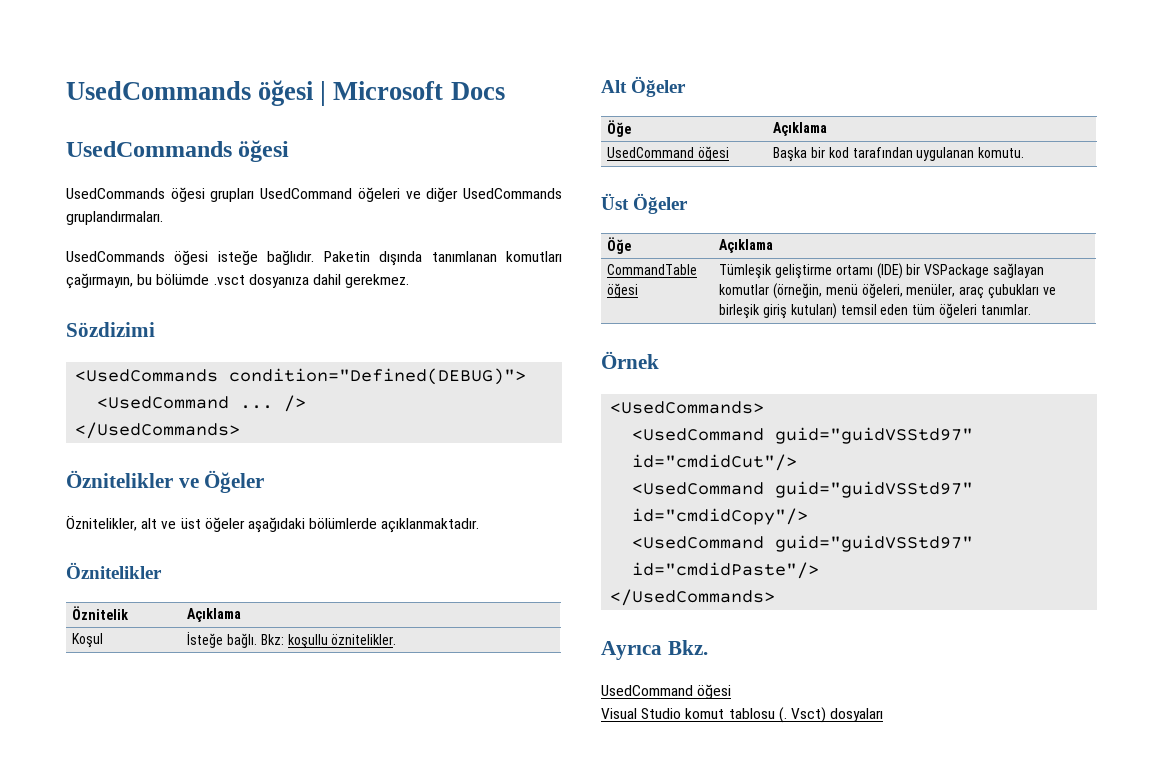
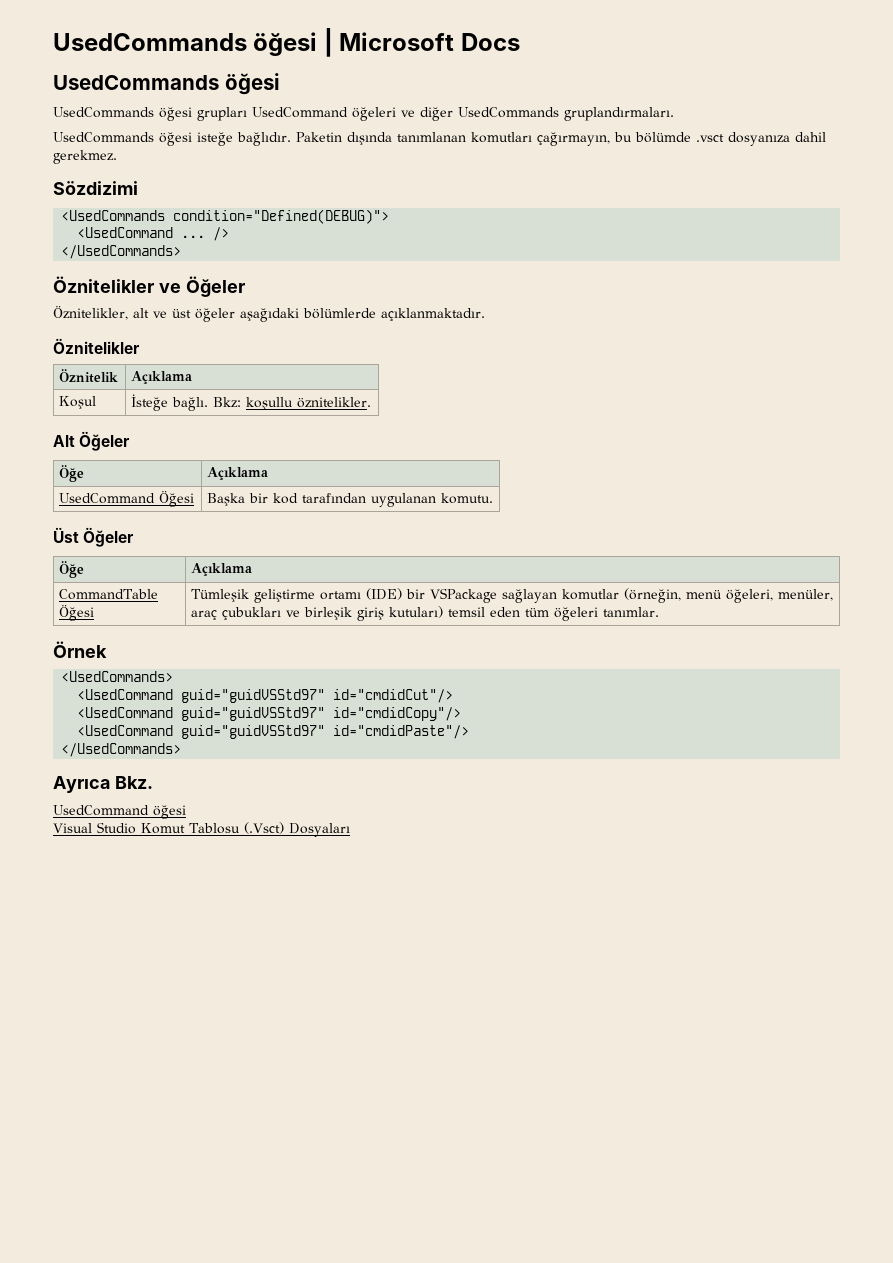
[697,146,729,161] öğesi -> [159,491,195,507] Öğesi
[607,283,639,298] öğesi -> [59,605,95,621] Öğesi
[685,707,884,723] komut tablosu (. Vsct) dosyaları -> [141,822,350,837] Komut Tablosu (.Vsct) Dosyaları

